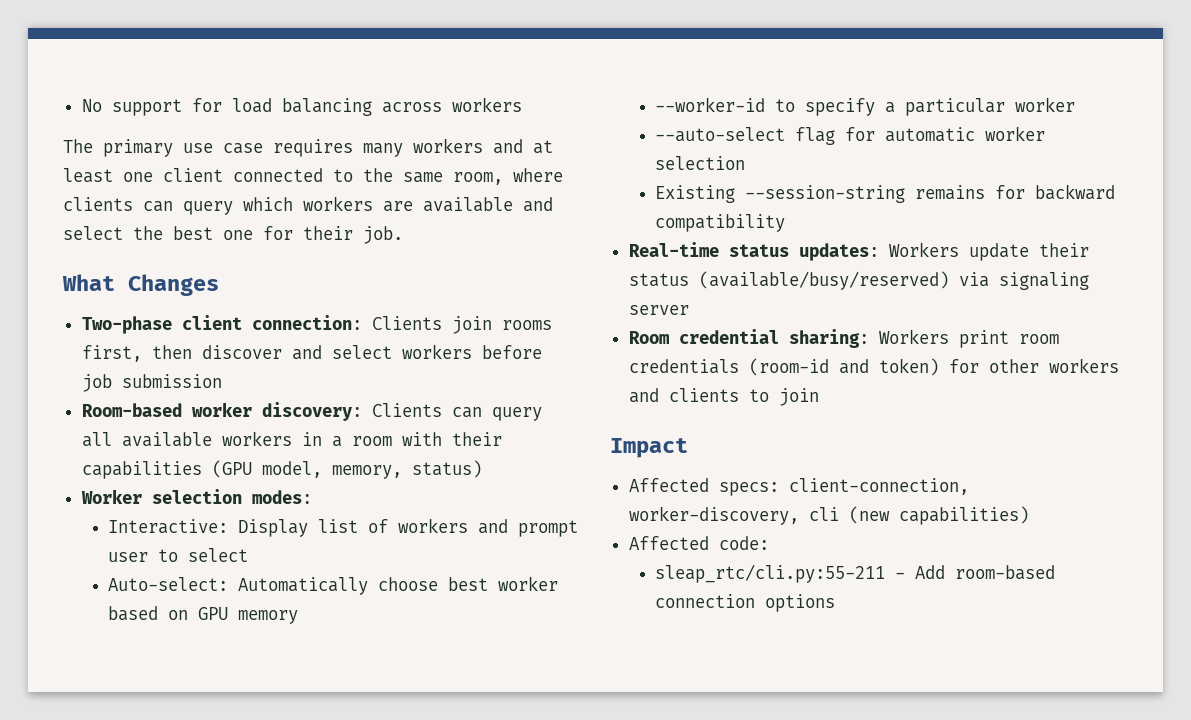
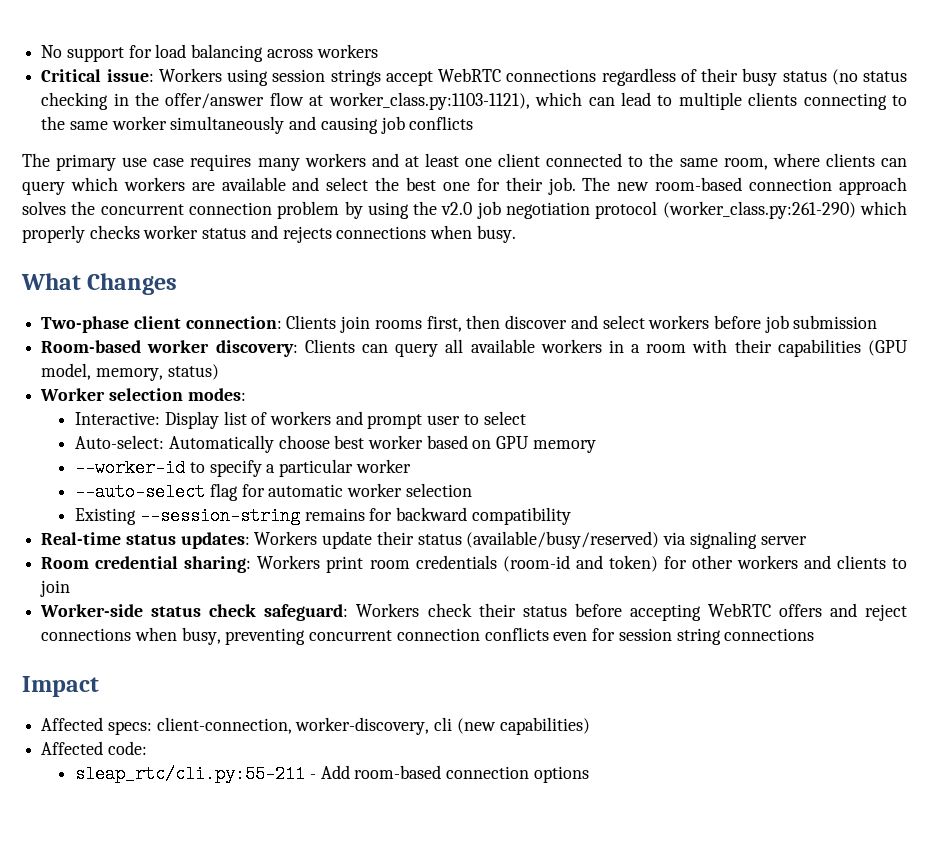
(522, 104) none -> [41,68,907,86] [41,92,908,110] [41,116,474,134] // Critical issue: Workers using session strings accept WebRTC connections regardless of their busy status (no status checking in the offer/answer flow at worker_class.py:1103-1121), which can lead to multiple clients connecting to the same worker simultaneously and causing job conflicts
(403, 235) none -> [582,177,907,195] [22,201,907,219] [22,225,516,243] The new room-based connection approach solves the concurrent connection problem by using the v2.0 job negotiation protocol (worker_class.py:261-290) which properly checks worker status and rejects connections when busy.
(819, 397) none -> [40,603,907,621] [41,627,815,645] // Worker-side status check safeguard: Workers check their status before accepting WebRTC offers and reject connections when busy, preventing concurrent connection conflicts even for session string connections

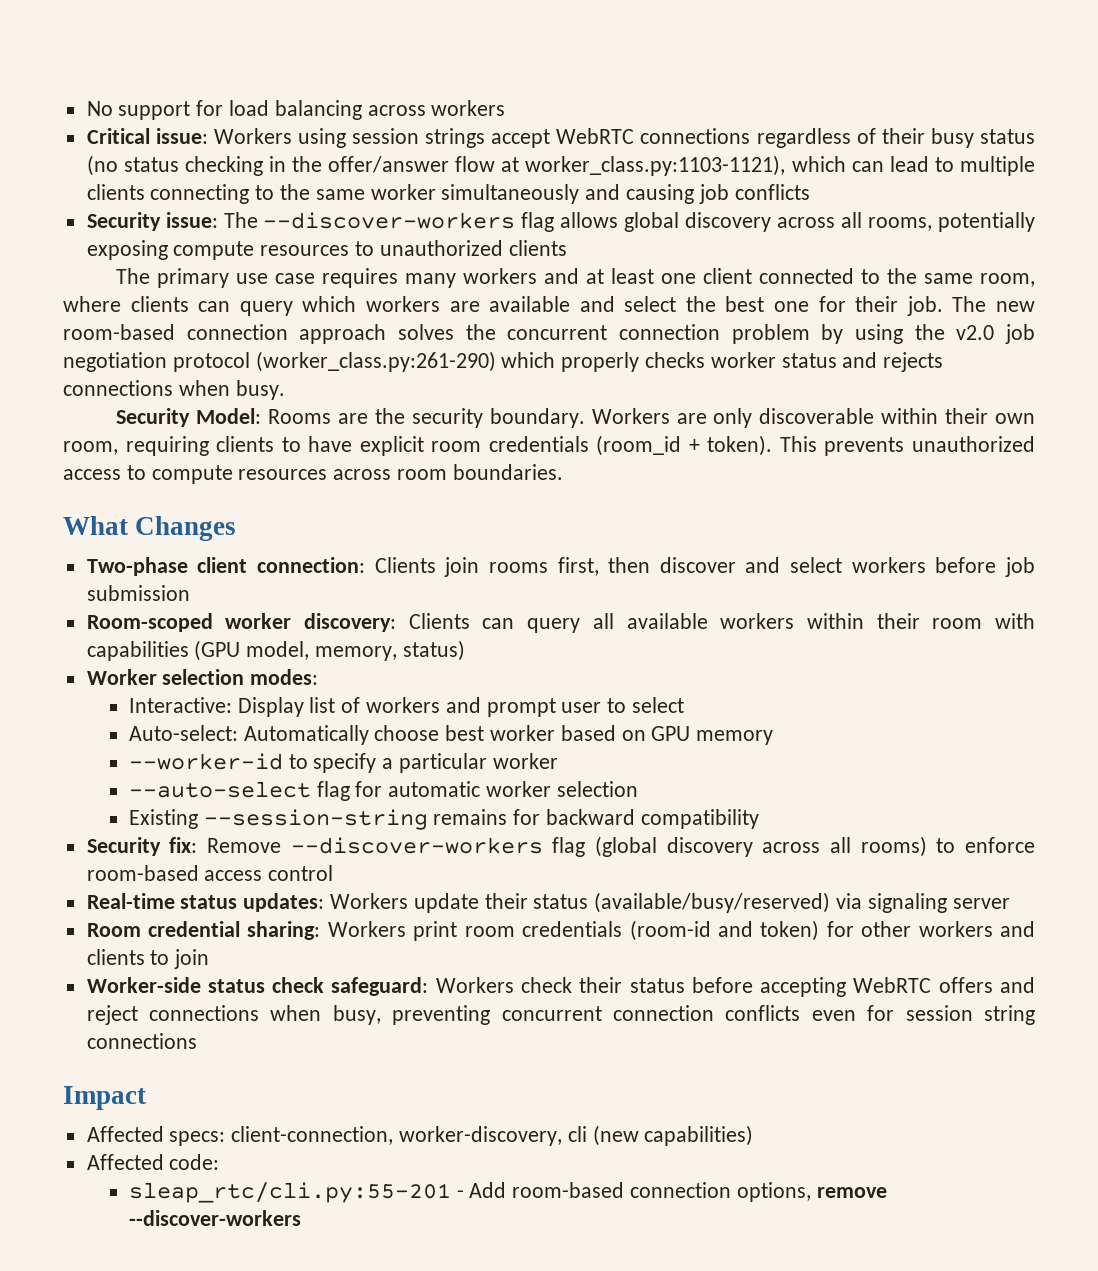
(474, 123) none -> [86,212,1036,232] [86,240,567,260] // Security issue: The --discover-workers flag allows global discovery across all rooms, potentially exposing compute resources to unauthorized clients
(516, 234) none -> [116,408,1035,428] [63,435,1035,456] [63,464,563,484] // Security Model: Rooms are the security boundary. Workers are only discoverable within their own room, requiring clients to have explicit room credentials (room_id + token). This prevents unauthorized access to compute resources across room boundaries.
[41,340,142,353] Room-based -> [86,613,213,632] Room-scoped
[608,340,641,353] in a -> [806,613,920,629] within their
[734,339,772,353] their -> (1035, 621) none
(571, 516) none -> [86,836,1035,857] [86,865,334,881] // Security fix: Remove --discover-workers flag (global discovery across all rooms) to enforce room-based access control
[75,765,306,783] sleap_rtc/cli.py:55-211 -> [128,1182,451,1203] sleap_rtc/cli.py:55-201
[533,766,589,783] options -> [736,1182,887,1202] [128,1210,301,1226] options, remove --discover-workers

